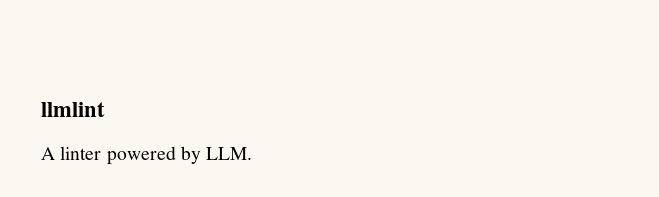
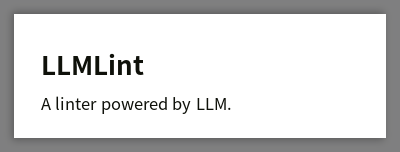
[41,102,105,117] llmlint -> [41,53,144,75] LLMLint

